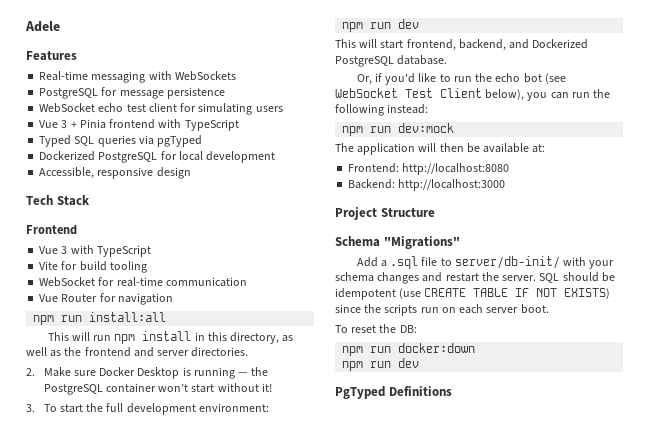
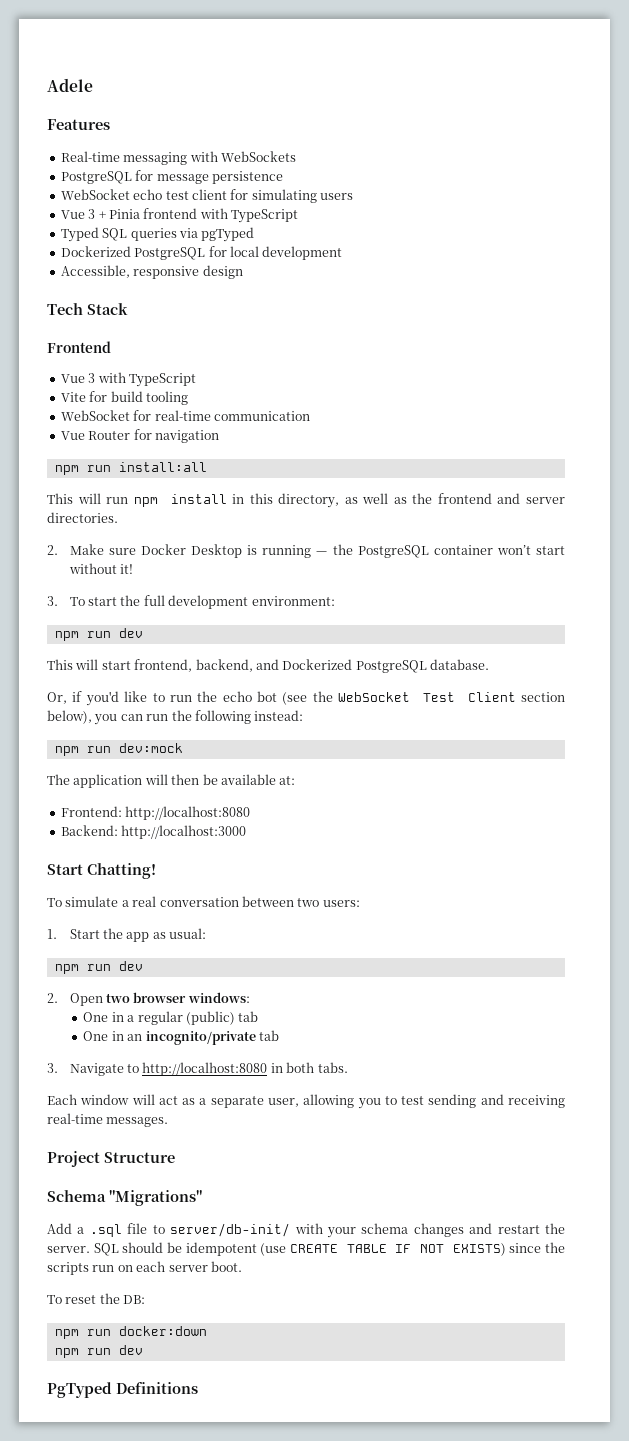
(566, 78) none -> [312,691,333,702] the
(482, 93) none -> [520,692,565,702] section
(506, 185) none -> [47,863,156,879] [47,896,360,907] [47,928,207,942] [54,961,143,974] [47,992,250,1006] [83,1011,259,1025] [83,1030,279,1045] [47,1062,348,1076] [47,1094,565,1109] [47,1113,169,1127] // Start Chatting! // To simulate a real conversation between two users: // 1. Start the app as usual: // npm run dev // 2. Open two browser windows: // One in a regular (public) tab // One in an incognito/private tab // 3. Navigate to http://localhost:8080 in both tabs. // Each window will act as a separate user, allowing you to test sending and receiving real-time messages.

